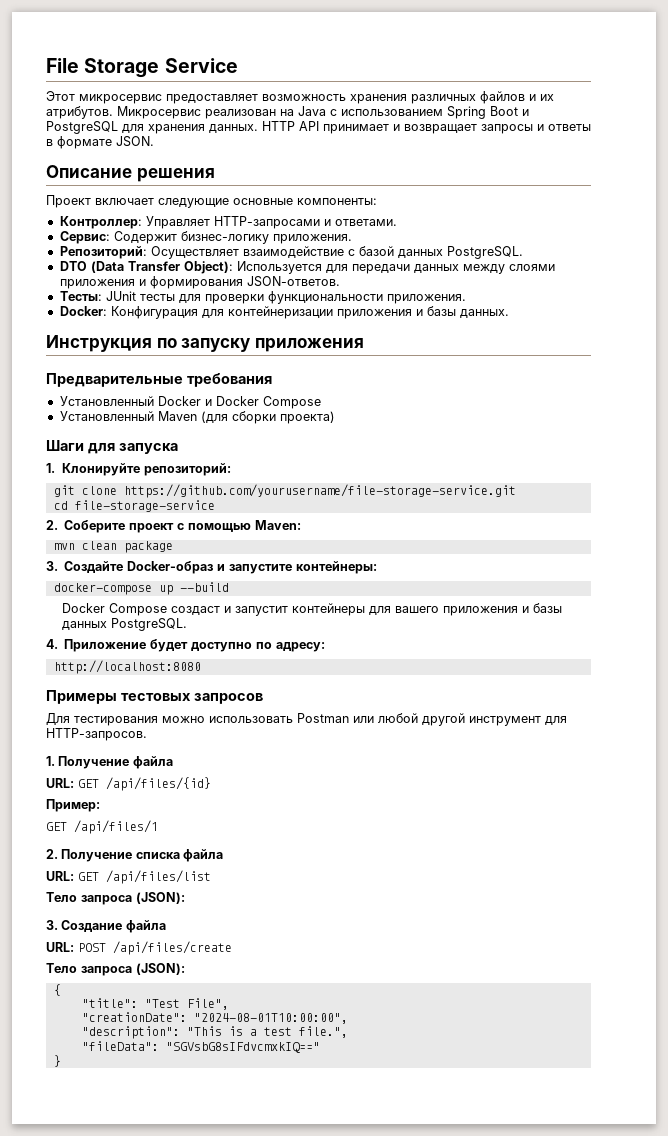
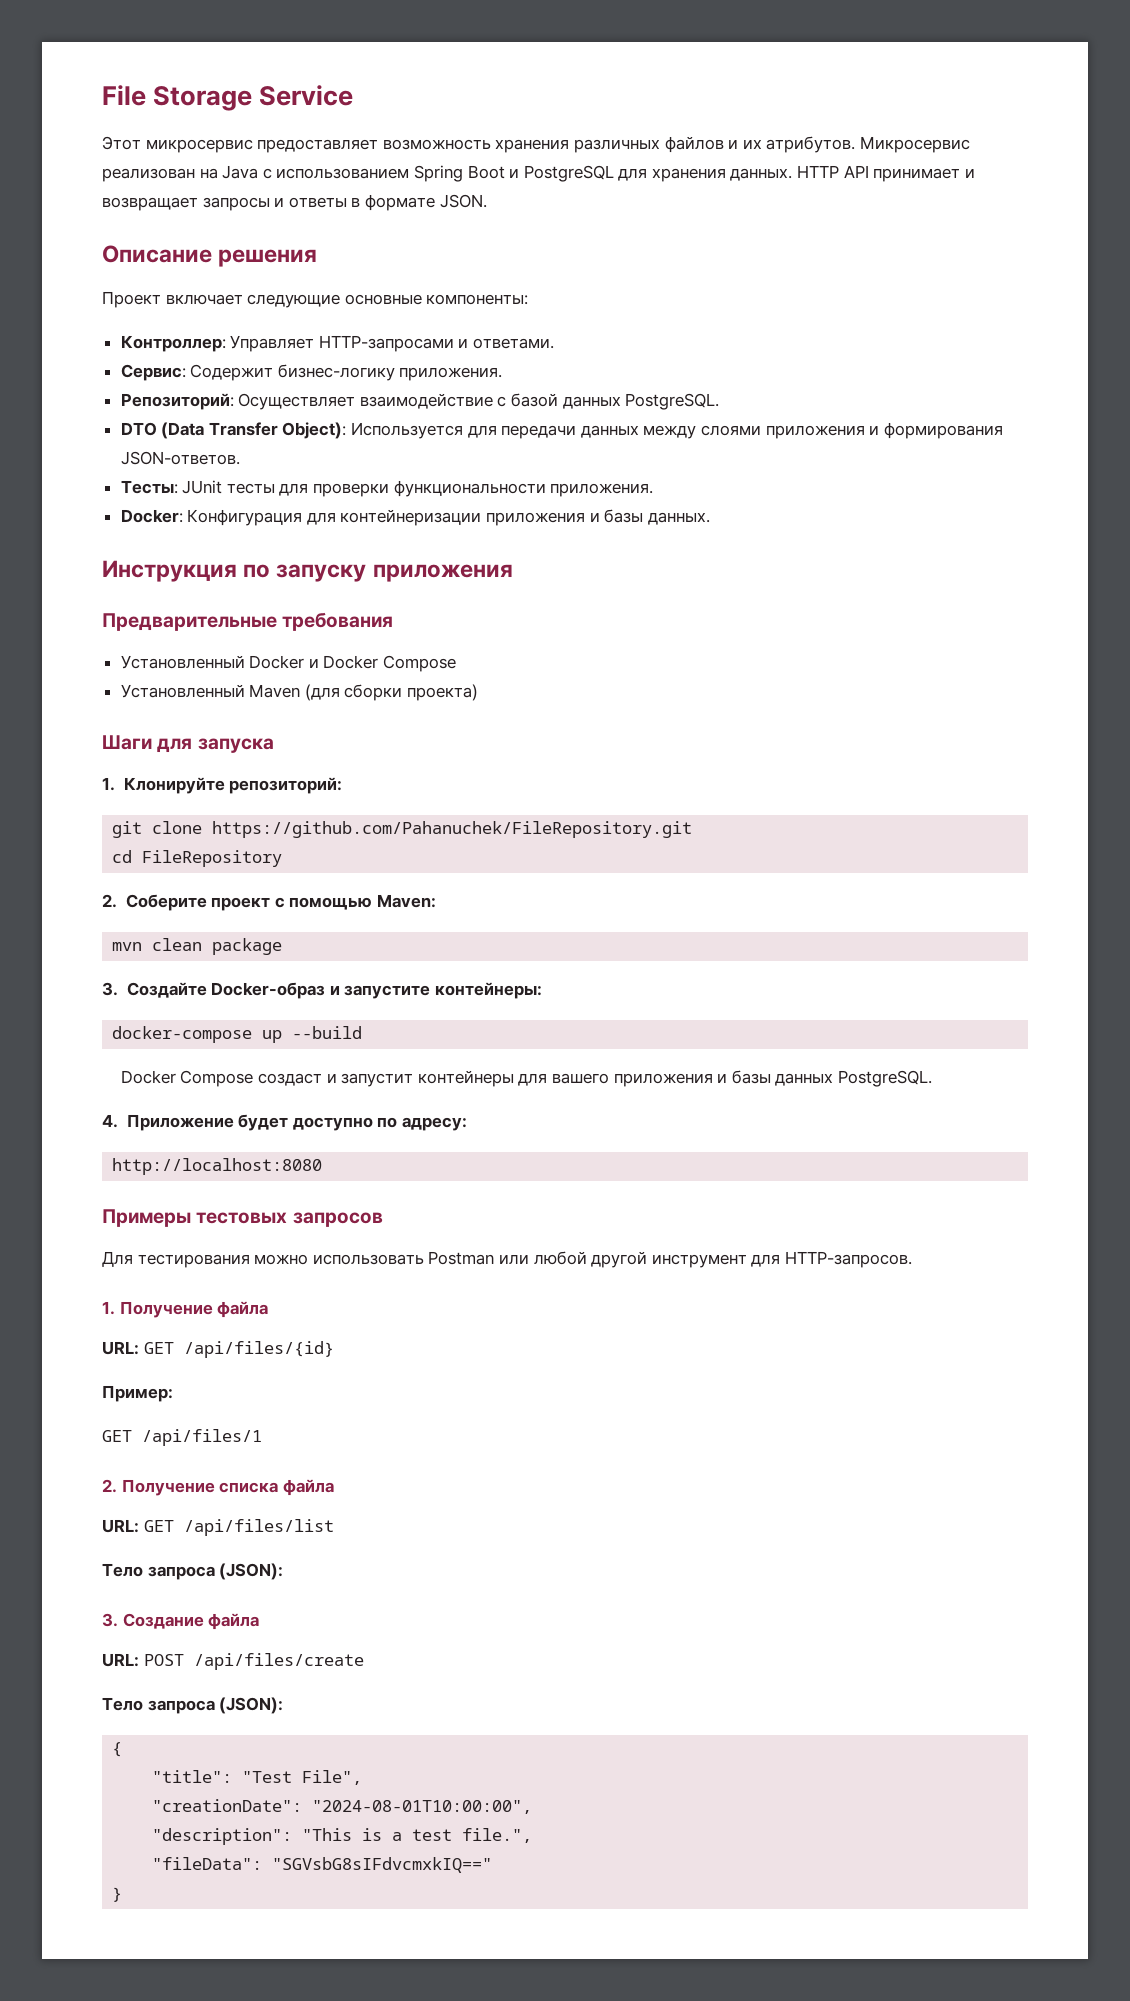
[123,484,516,498] https://github.com/yourusername/file-storage-service.git -> [212,821,693,838] https://github.com/Pahanuchek/FileRepository.git
[74,500,215,512] file-storage-service -> [142,850,283,867] FileRepository

